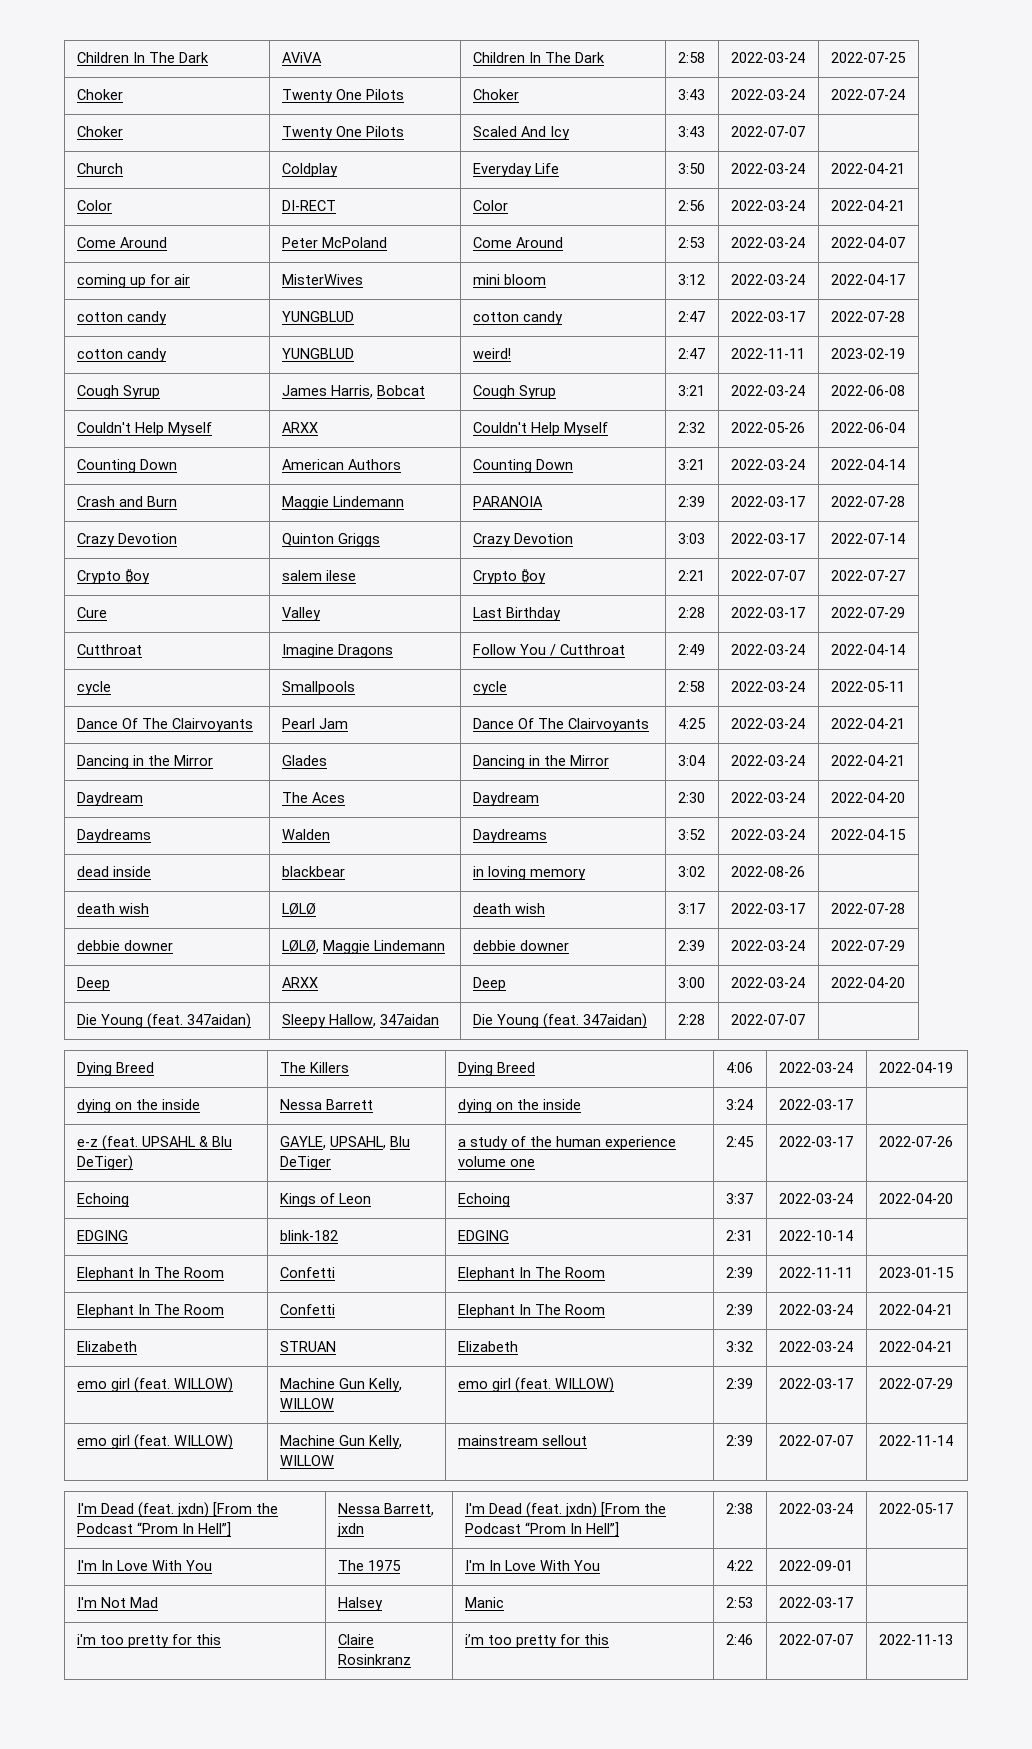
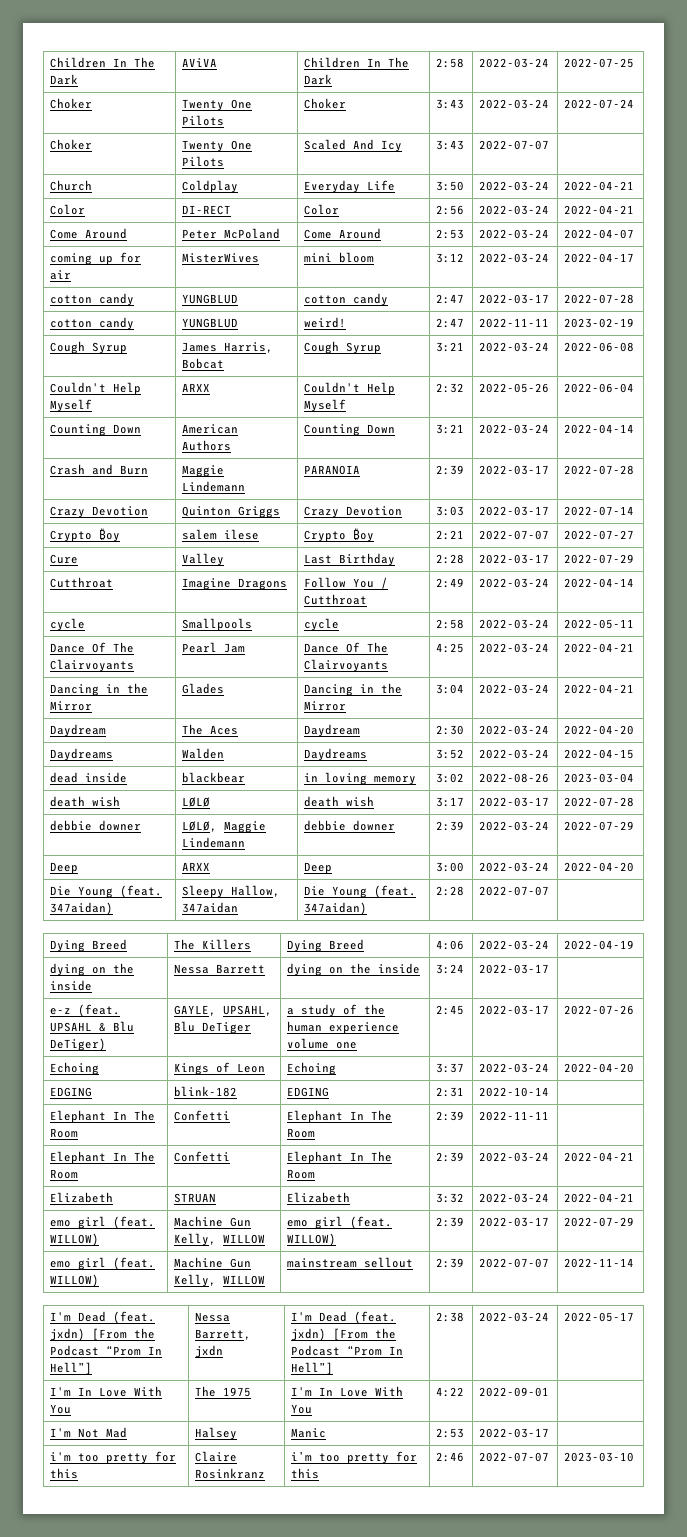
(805, 871) none -> [564,773,635,783] 2023-03-04
[878,1267,954,1278] 2023-01-15 -> (550, 1116) none
[878,1634,953,1645] 2022-11-13 -> [564,1452,635,1462] 2023-03-10

